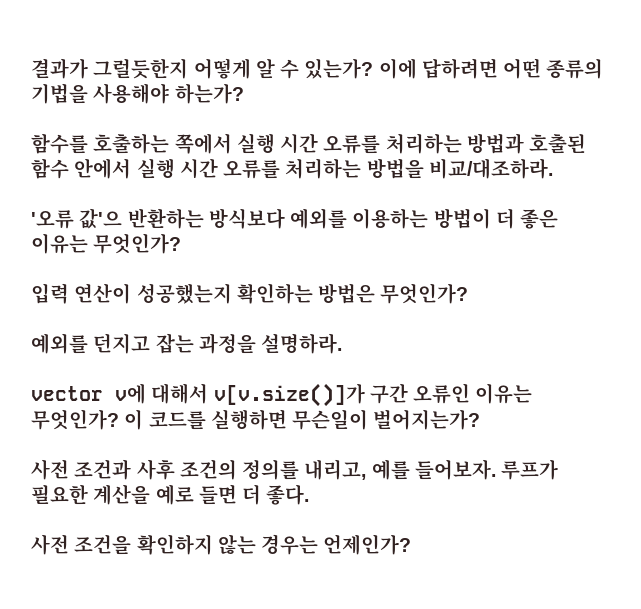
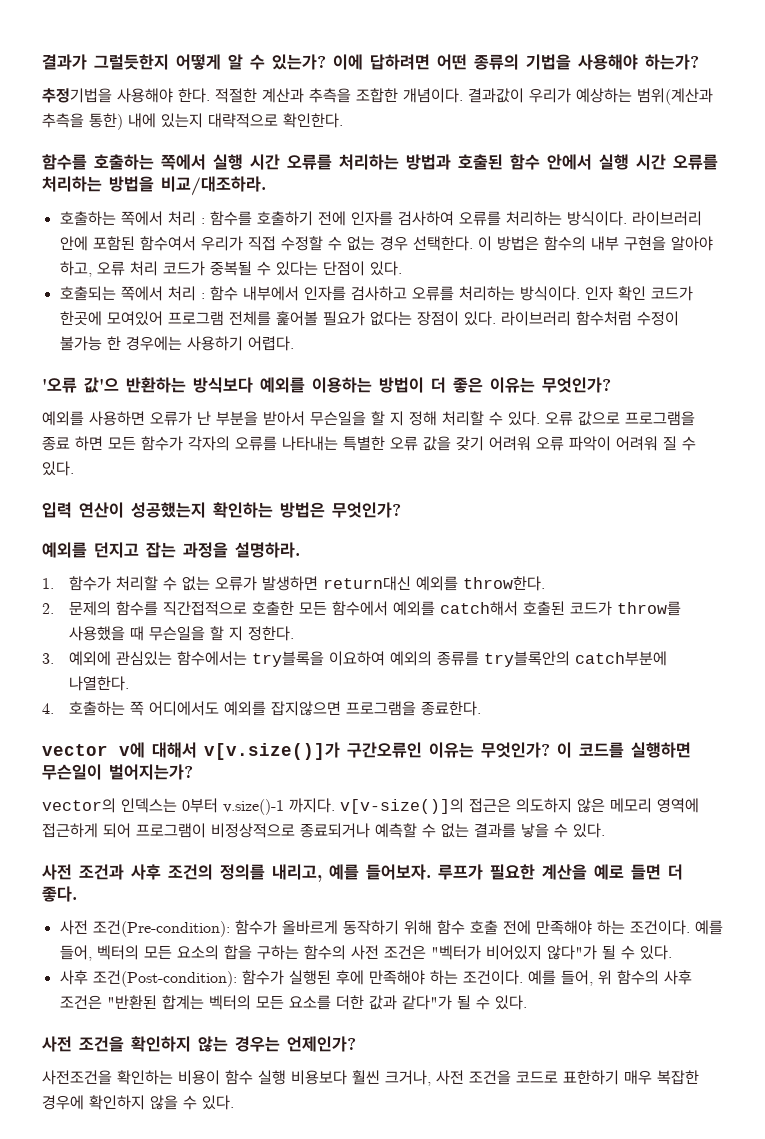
(244, 93) none -> [42,88,713,105] [42,113,343,130] // 추정기법을 사용해야 한다. 적절한 계산과 추측을 조합한 개념이다. 결과값이 우리가 예상하는 범위(계산과 추측을 통한) 내에 있는지 대략적으로 확인한다.
(553, 168) none -> [59,211,702,226] [59,236,713,251] [59,261,402,277] [59,286,693,301] [59,311,679,326] [59,336,294,351] // 호출하는 쪽에서 처리 : 함수를 호출하기 전에 인자를 검사하여 오류를 처리하는 방식이다. 라이브러리 안에 포함된 함수여서 우리가 직접 수정할 수 없는 경우 선택한다. 이 방법은 함수의 내부 구현을 알아야 하고, 오류 처리 코드가 중복될 수 있다는 단점이 있다. // 호출되는 쪽에서 처리 : 함수 내부에서 인자를 검사하고 오류를 처리하는 방식이다. 인자 확인 코드가 한곳에 모여있어 프로그램 전체를 훑어볼 필요가 없다는 장점이 있다. 라이브러리 함수처럼 수정이 불가능 한 경우에는 사용하기 어렵다.
(182, 243) none -> [42,411,695,426] [42,436,696,451] [42,461,74,476] // 예외를 사용하면 오류가 난 부분을 받아서 무슨일을 할 지 정해 처리할 수 있다. 오류 값으로 프로그램을 종료 하면 모든 함수가 각자의 오류를 나타내는 특별한 오류 값을 갖기 어려워 오류 파악이 어려워 질 수 있다.
(343, 343) none -> [42,576,546,591] [42,601,682,616] [69,626,295,641] [42,651,668,667] [69,676,130,691] [42,701,482,716] // 1. 함수가 처리할 수 없는 오류가 발생하면 return대신 예외를 throw한다. // 2. 문제의 함수를 직간접적으로 호출한 모든 함수에서 예외를 catch해서 호출된 코드가 throw를 사용했을 때 무슨일을 할 지 정한다. // 3. 예외에 관심있는 함수에서는 try블록을 이요하여 예외의 종류를 try블록안의 catch부분에 나열한다. // 4. 호출하는 쪽 어디에서도 예외를 잡지않으면 프로그램을 종료한다.
[369,383,471,404] 구간 오류인 -> [347,742,422,758] 구간오류인
(481, 419) none -> [42,798,699,815] [42,823,605,838] // vector의 인덱스는 0부터 v.size()-1 까지다. v[v-size()]의 접근은 의도하지 않은 메모리 영역에 접근하게 되어 프로그램이 비정상적으로 종료되거나 예측할 수 없는 결과를 낳을 수 있다.
(310, 494) none -> [59,920,723,937] [59,945,672,961] [59,970,692,987] [59,995,527,1010] // 사전 조건(Pre-condition): 함수가 올바르게 동작하기 위해 함수 호출 전에 만족해야 하는 조건이다. 예를 들어, 벡터의 모든 요소의 합을 구하는 함수의 사전 조건은 "벡터가 비어있지 않다"가 될 수 있다. // 사후 조건(Post-condition): 함수가 실행된 후에 만족해야 하는 조건이다. 예를 들어, 위 함수의 사후 조건은 "반환된 합계는 벡터의 모든 요소를 더한 값과 같다"가 될 수 있다.
(412, 544) none -> [42,1070,699,1086] [42,1095,234,1110] // 사전조건을 확인하는 비용이 함수 실행 비용보다 훨씬 크거나, 사전 조건을 코드로 표한하기 매우 복잡한 경우에 확인하지 않을 수 있다.

